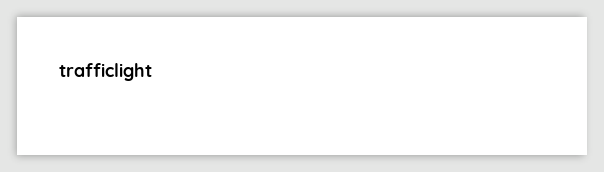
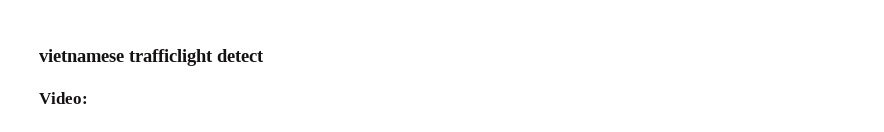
[59,63,152,81] trafficlight -> [39,49,264,66] [39,92,88,104] vietnamese trafficlight detect // Video:

